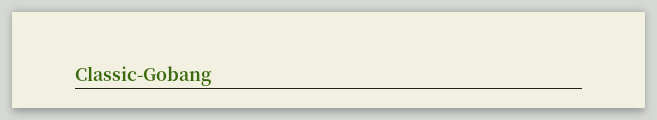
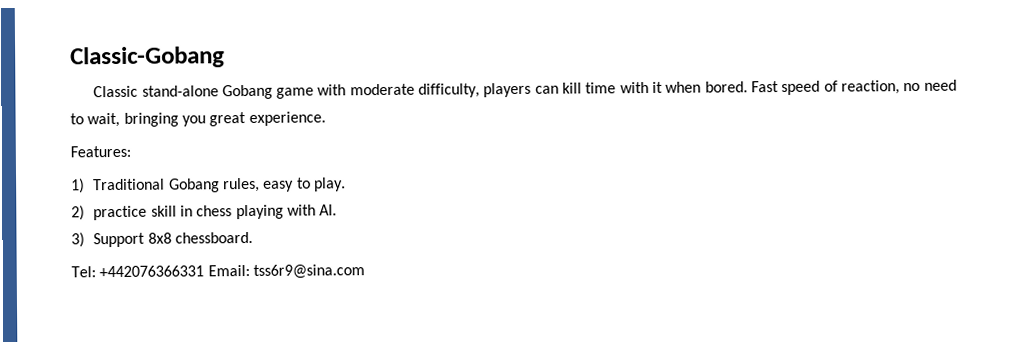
(212, 76) none -> [93,79,957,100] [70,111,326,128] [70,145,131,158] [71,177,347,194] [71,204,338,221] [71,231,254,248] [71,264,365,279] // Classic stand-alone Gobang game with moderate difficulty, players can kill time with it when bored. Fast speed of reaction, no need to wait, bringing you great experience. // Features: // 1) Traditional Gobang rules, easy to play. // 2) practice skill in chess playing with AI. // 3) Support 8x8 chessboard. // Tel: +442076366331 Email: tss6r9@sina.com

